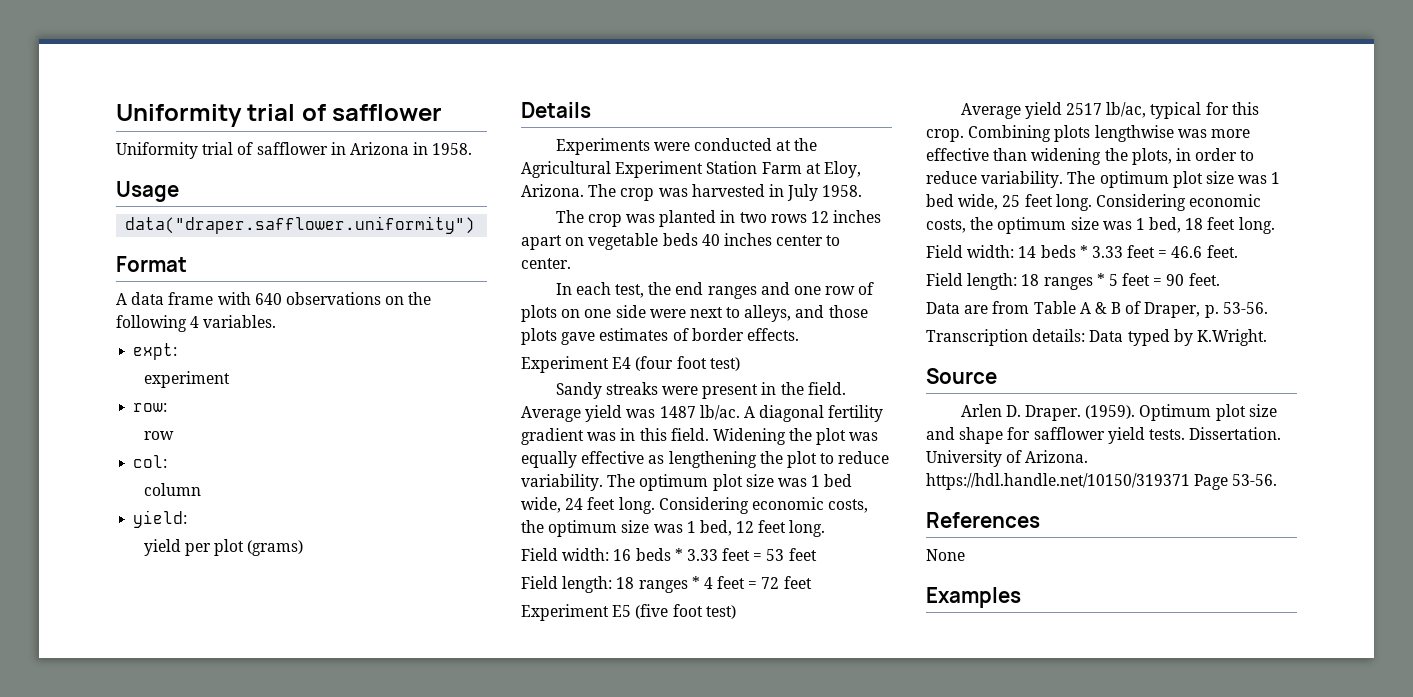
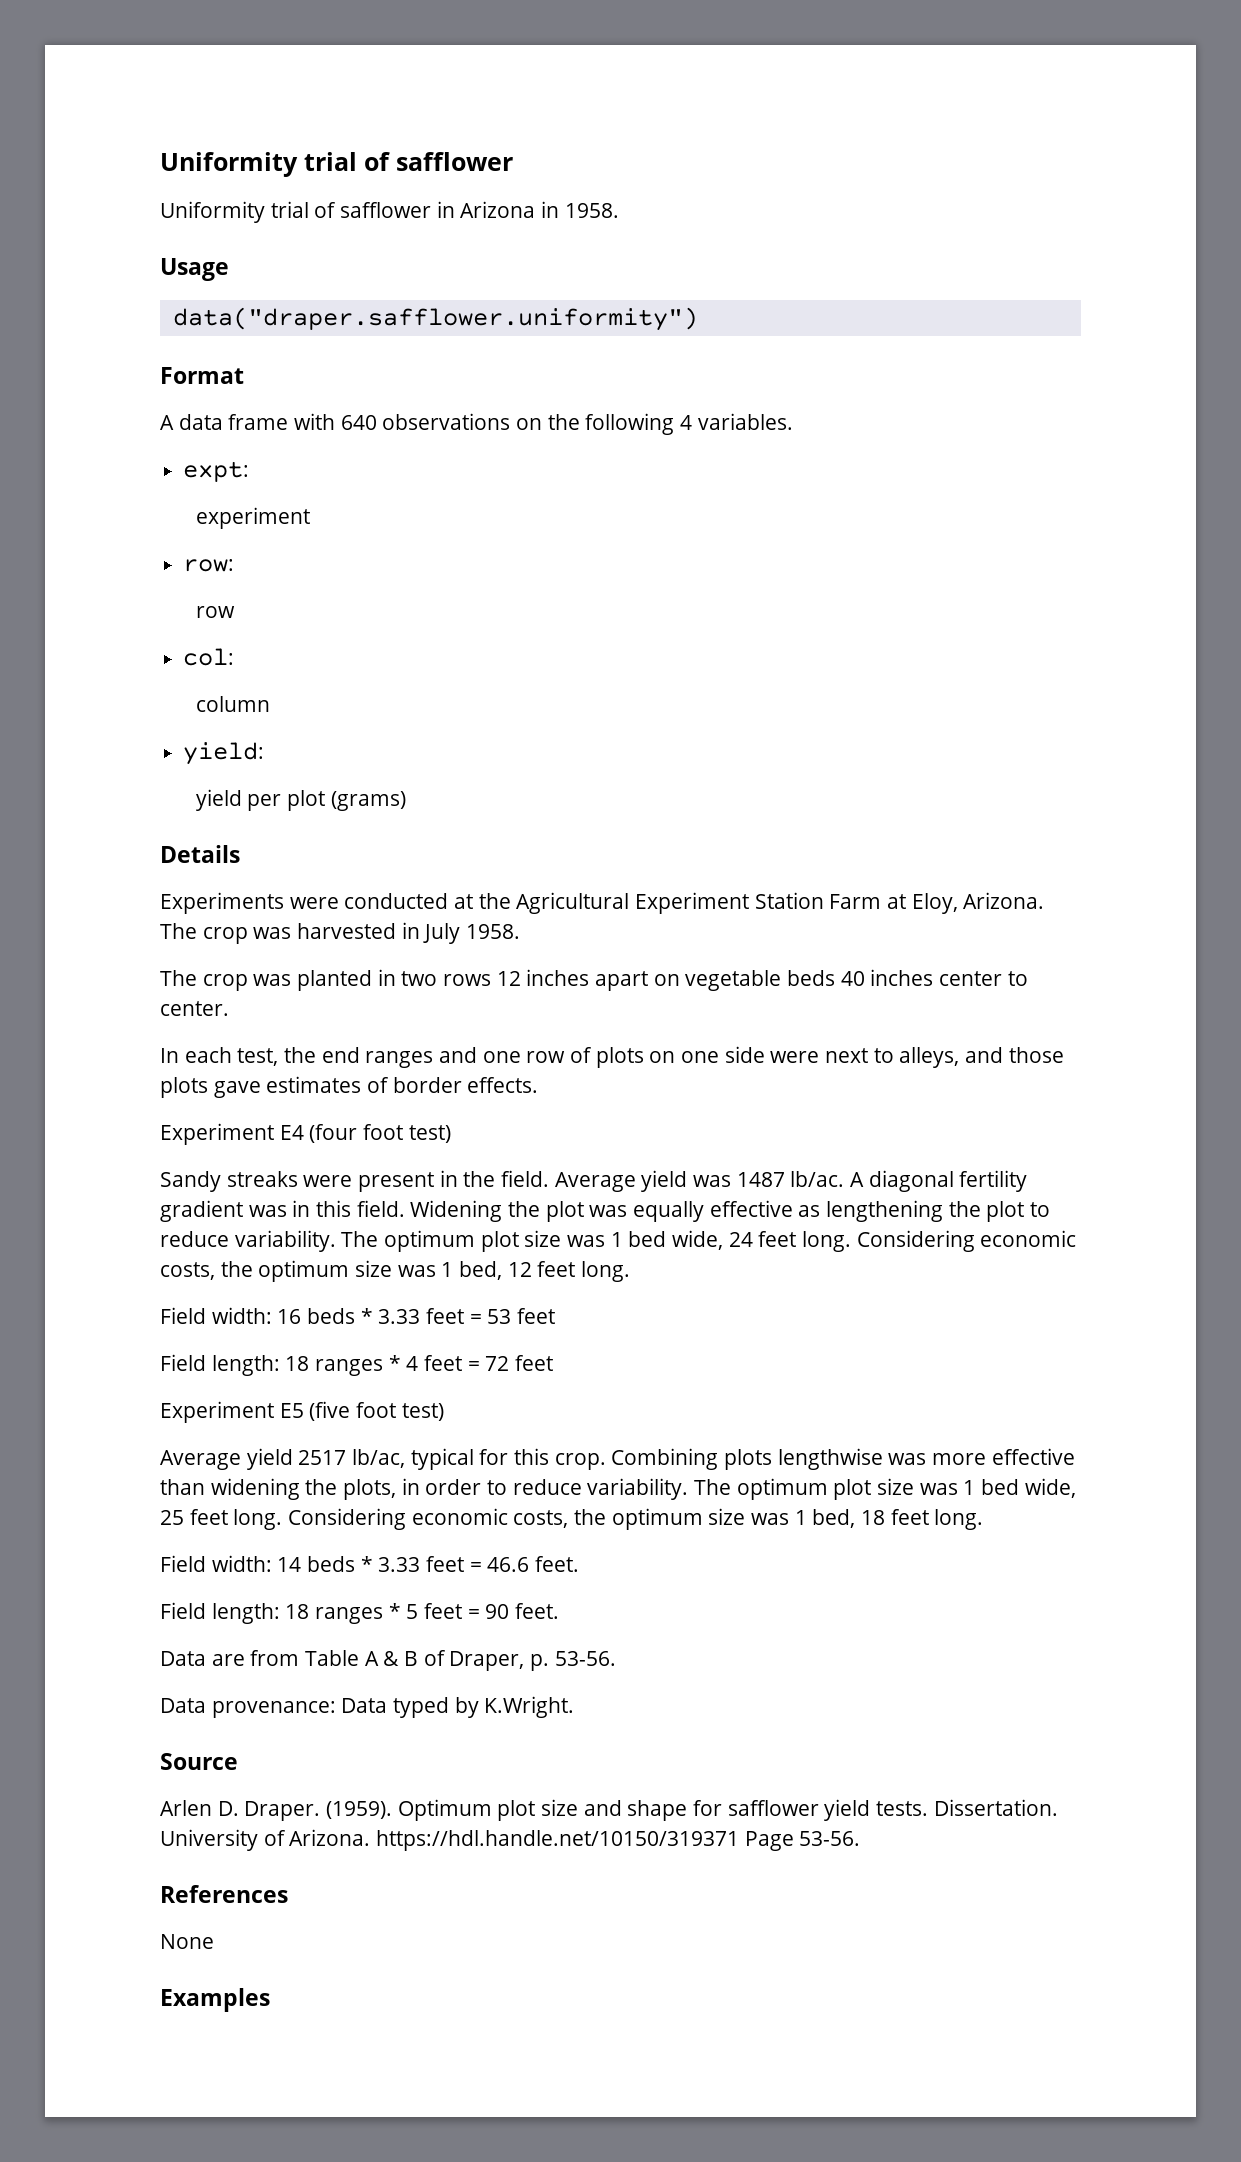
[926,329,1086,346] Transcription details: -> [160,1698,336,1718] Data provenance:

